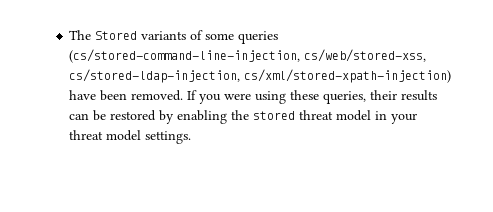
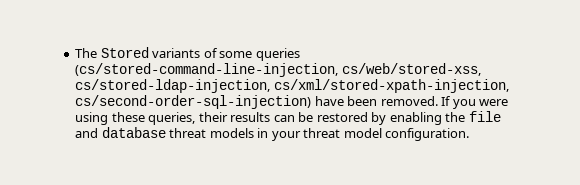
[244,69,452,83] cs/xml/stored-xpath-injection) -> [273,79,509,93] [75,95,312,109] cs/xml/stored-xpath-injection, cs/second-order-sql-injection)
[253,110,372,121] stored threat model -> [468,111,501,122] [75,127,254,138] file and database threat models
[145,131,192,144] settings. -> [385,128,470,141] configuration.

